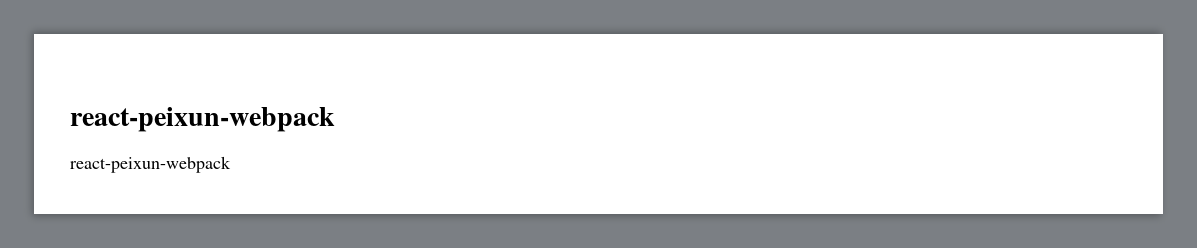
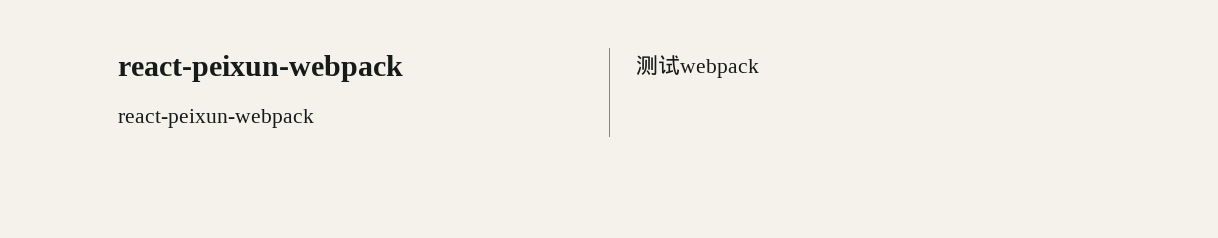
(231, 164) none -> [636,55,759,78] // 测试webpack

